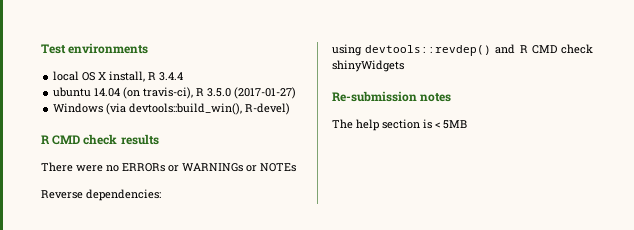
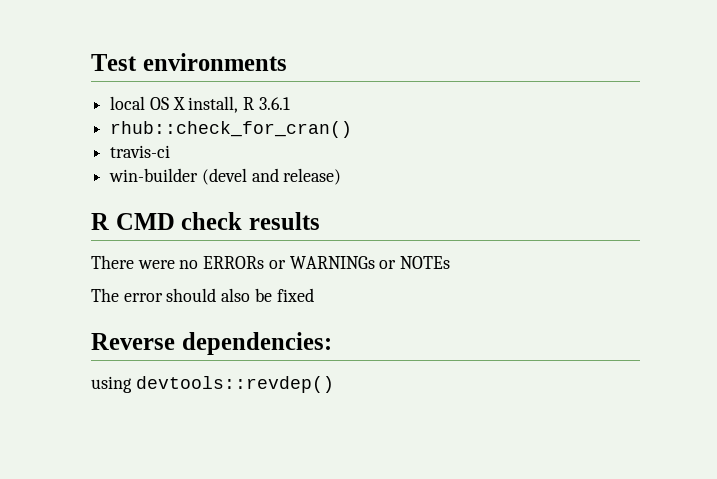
[159,72,184,81] [53,87,297,99] [53,103,291,115] 3.4.4 // ubuntu 14.04 (on travis-ci), R 3.5.0 (2017-01-27) // Windows (via devtools::build_win(), R-devel) -> [258,97,290,110] [110,121,353,138] [110,145,171,158] [109,168,342,185] 3.6.1 // rhub::check_for_cran() // travis-ci // win-builder (devel and release)
[41,189,161,201] [332,44,593,56] [332,60,404,72] [332,91,452,102] [332,119,467,131] Reverse dependencies: // using devtools::revdep() and R CMD check shinyWidgets // Re-submission notes // The help section is < 5MB -> [91,288,314,302] [91,332,332,355] [91,376,334,393] The error should also be fixed // Reverse dependencies: // using devtools::revdep()

